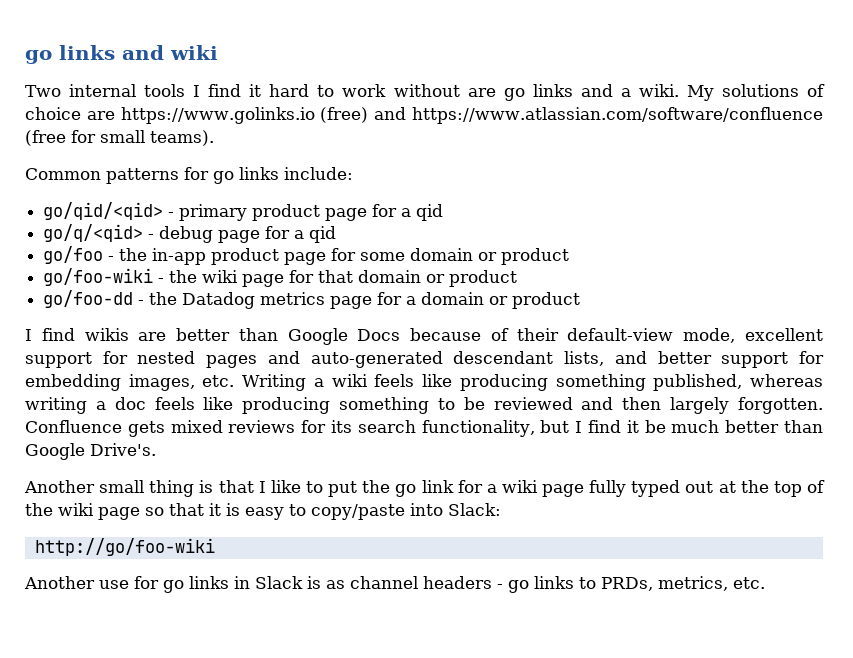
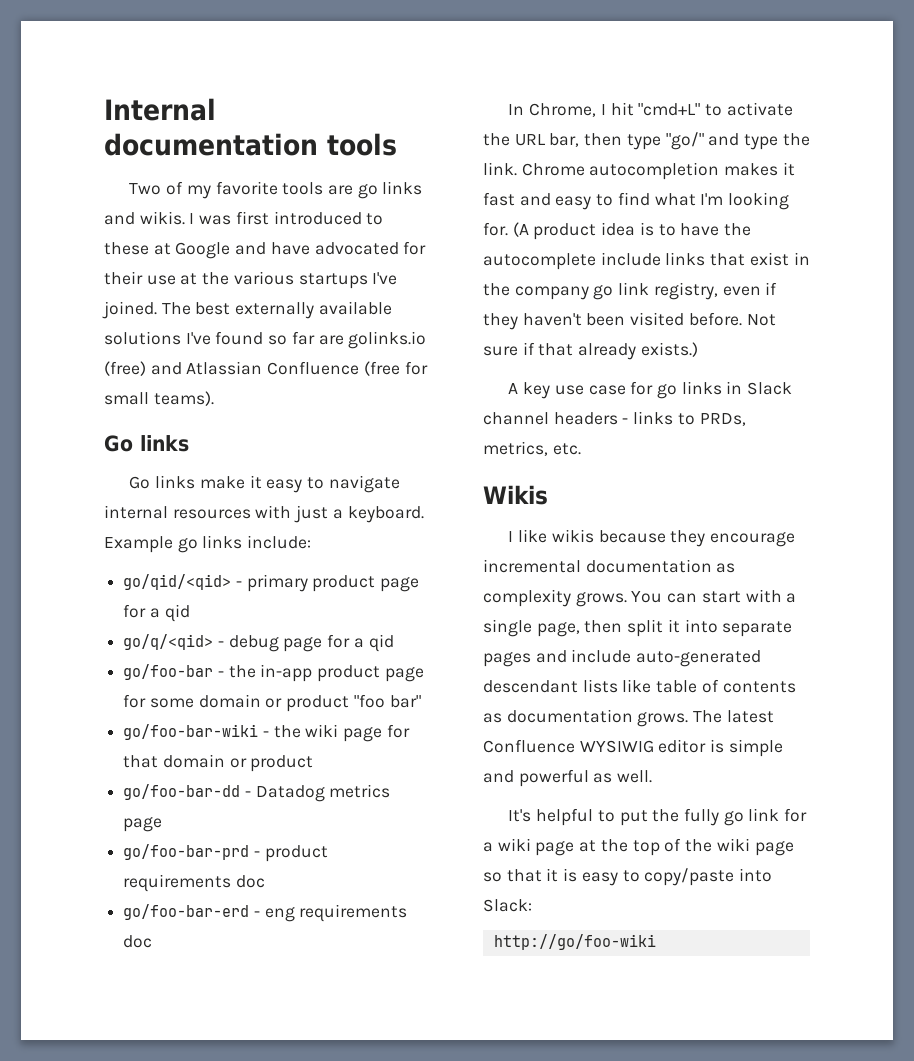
[25,45,218,64] [25,84,825,101] [25,107,824,124] [25,130,214,146] [25,167,209,184] go links and wiki // Two internal tools I find it hard to work without are go links and a wiki. My solutions of choice are https://www.golinks.io (free) and https://www.atlassian.com/software/confluence (free for small teams). // Common patterns for -> [104,98,216,121] [104,133,397,156] [129,181,423,199] [104,211,384,225] [104,241,427,259] [104,271,398,289] [102,301,392,319] [104,331,427,349] [104,361,428,376] [104,391,214,406] [104,435,189,452] [129,475,400,493] [104,505,424,523] [104,536,173,553] Internal documentation tools // Two of my favorite tools are go links and wikis. I was first introduced to these at Google and have advocated for their use at the various startups I've joined. The best externally available solutions I've found so far are golinks.io (free) and Atlassian Confluence (free for small teams). // Go links // Go links make it easy to navigate internal resources with just a keyboard. Example
[43,246,104,264] go/foo -> [123,664,214,680] go/foo-bar
[43,268,154,286] // go/foo-wiki -> [353,694,421,708] [123,724,259,740] "foo bar" // go/foo-bar-wiki
[43,290,178,308] go/foo-dd - the -> [123,784,251,800] go/foo-bar-dd -
[377,292,581,309] [25,328,823,345] [25,351,196,368] for a domain or product // I find wikis are better than Google Docs because of their default-view mode, excellent support for nested -> [123,844,328,862] [123,874,265,892] [123,904,408,922] [123,935,153,948] [508,102,793,117] [483,132,810,150] [483,162,795,180] [483,192,790,210] [483,222,752,240] [483,252,810,270] [483,282,778,300] [483,312,776,330] [483,342,698,360] [508,381,793,399] [483,411,746,426] [483,441,581,456] [483,485,548,505] [508,529,796,547] [483,559,736,573] [483,589,797,607] [483,619,793,637] // go/foo-bar-prd - product requirements doc // go/foo-bar-erd - eng requirements doc // In Chrome, I hit "cmd+L" to activate the URL bar, then type "go/" and type the link. Chrome autocompletion makes it fast and easy to find what I'm looking for. (A product idea is to have the autocomplete include links that exist in the company go link registry, even if they haven't been visited before. Not sure if that already exists.) // A key use case for go links in Slack channel headers - links to PRDs, metrics, etc. // Wikis // I like wikis because they encourage incremental documentation as complexity grows. You can start with a single page, then split it into separate
(300, 357) none -> [571,649,632,663] include
[564,351,825,368] [25,374,824,391] [25,397,823,414] [25,420,824,437] [25,443,156,460] [24,480,301,497] lists, and better support for embedding images, etc. Writing a wiki feels like producing something published, whereas writing a doc feels like producing something to be reviewed and then largely forgotten. Confluence gets mixed reviews for its search functionality, but I find it be much better than Google Drive's. // Another small thing is that I like -> [582,679,796,693] [483,709,774,727] [483,739,783,757] [483,769,653,787] [508,808,594,826] lists like table of contents as documentation grows. The latest Confluence WYSIWIG editor is simple and powerful as well. // It's helpful
(391, 486) none -> [684,808,720,826] fully
[589,480,714,497] fully typed out -> (575, 848) none
[24,576,765,593] // Another use for go links in Slack is as channel headers - go links to PRDs, metrics, etc. -> (656, 942) none

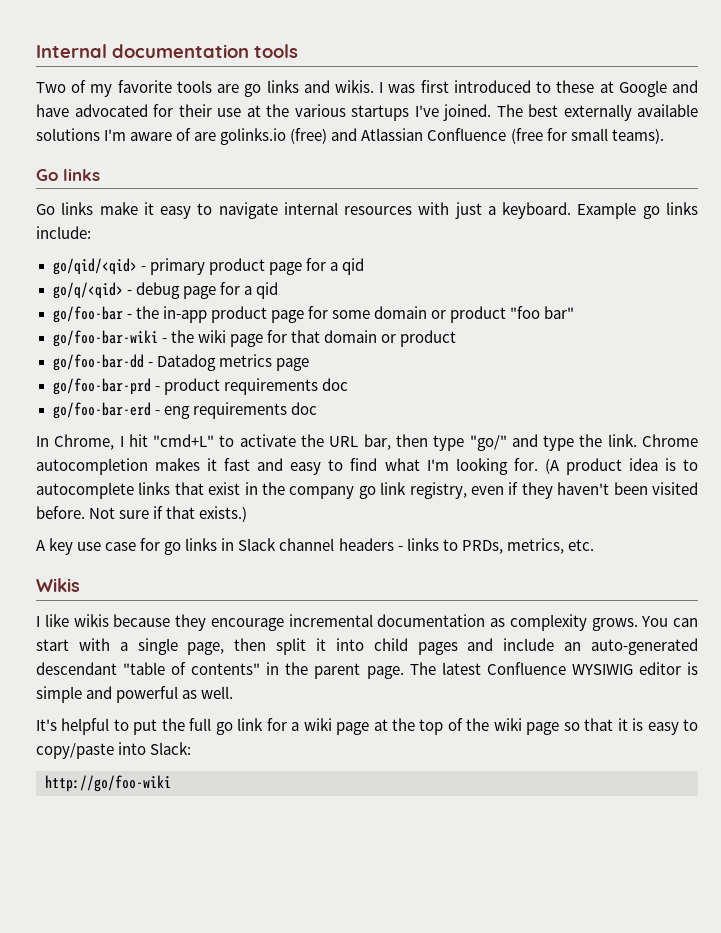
[185,331,315,345] I've found so far -> [104,128,192,141] I'm aware of
[680,223,752,236] [483,252,661,270] have the autocomplete include -> [36,482,134,499] autocomplete
[578,343,637,360] already -> (196, 512) none
[722,621,793,637] separate -> [373,638,408,651] child
(632, 656) none -> [564,642,582,651] an
[582,679,796,693] [483,709,689,727] lists like table of contents as documentation grows. -> [123,662,404,679] "table of contents" in the parent page.
[684,808,720,826] fully -> [189,718,212,731] full

